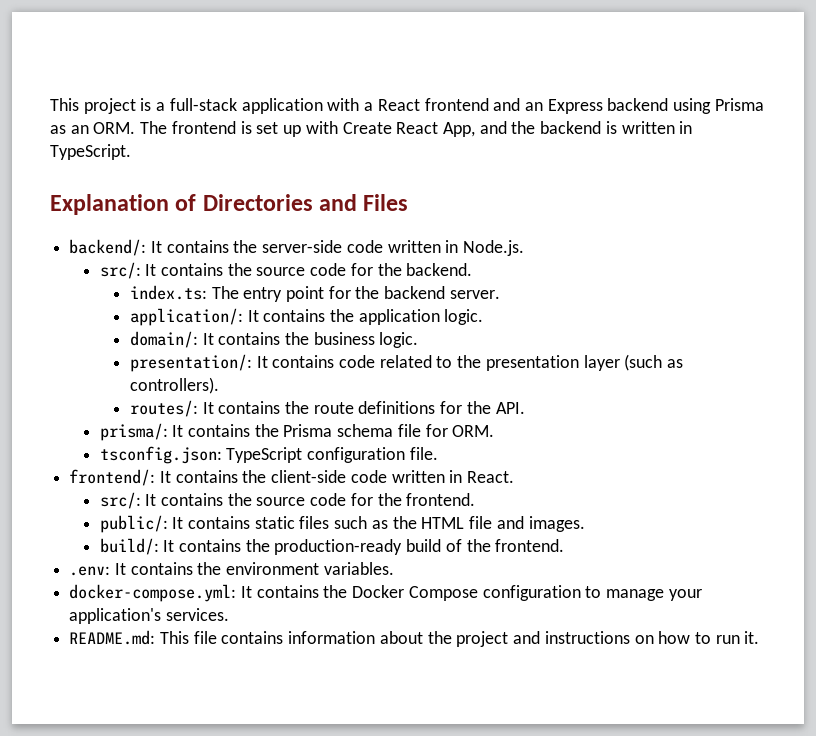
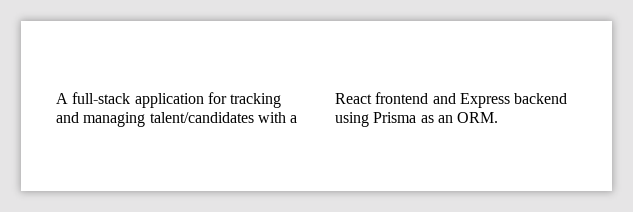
[50,98,323,114] This project is a full-stack application -> [56,92,282,108] [56,112,254,127] A full-stack application for tracking and managing talent/candidates
[524,102,543,111] an -> (456, 98) none
[140,121,693,137] [50,144,131,160] [50,194,409,215] [69,239,525,256] [99,262,473,279] [129,285,500,302] [129,308,484,326] [129,331,419,348] [129,354,684,372] [129,377,219,394] [129,400,525,417] [99,423,495,441] [99,446,438,464] [69,469,515,486] [99,492,476,509] [99,515,585,533] [99,538,565,555] [69,562,394,576] [69,584,702,602] [69,608,229,624] [69,630,760,647] The frontend is set up with Create React App, and the backend is written in TypeScript. // Explanation of Directories and Files // backend/: It contains the server-side code written in Node.js. // src/: It contains the source code for the backend. // index.ts: The entry point for the backend server. // application/: It contains the application logic. // domain/: It contains the business logic. // presentation/: It contains code related to the presentation layer (such as controllers). // routes/: It contains the route definitions for the API. // prisma/: It contains the Prisma schema file for ORM. // tsconfig.json: TypeScript configuration file. // frontend/: It contains the client-side code written in React. // src/: It contains the source code for the frontend. // public/: It contains static files such as the HTML file and images. // build/: It contains the production-ready build of the frontend. // .env: It contains the environment variables. // docker-compose.yml: It contains the Docker Compose configuration to manage your application's services. // README.md: This file contains information about the project and instructions on how to run it. -> (499, 117) none

